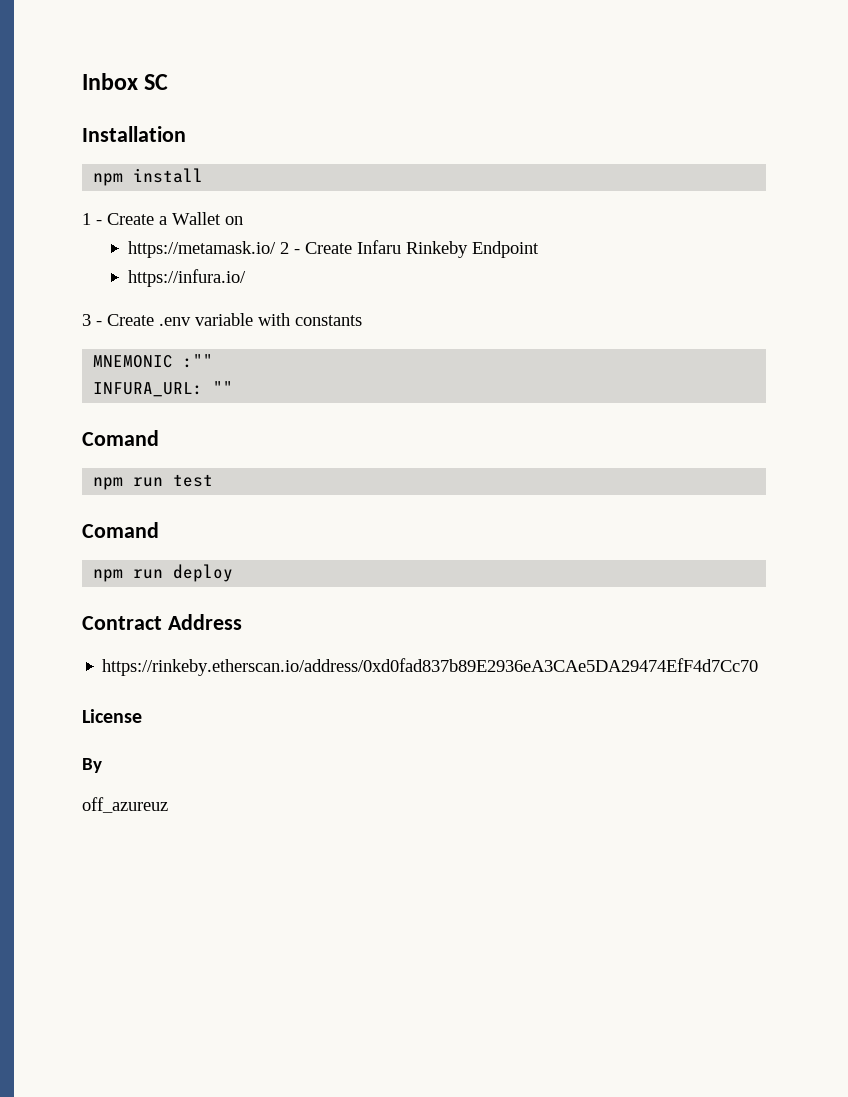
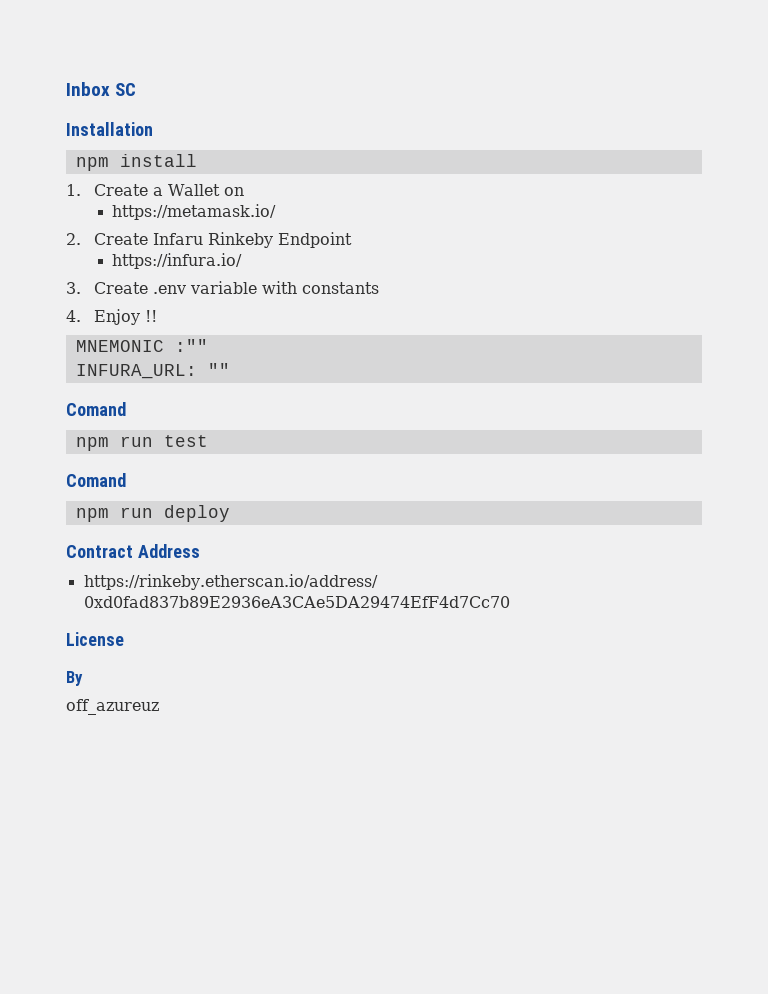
[82,213,102,225] 1 - -> [66,184,81,196] 1.
[279,242,300,254] 2 - -> [66,233,81,245] // 2.
[82,314,102,326] 3 - -> [66,282,81,294] 3.
(362, 320) none -> [66,309,158,325] // 4. Enjoy !!

